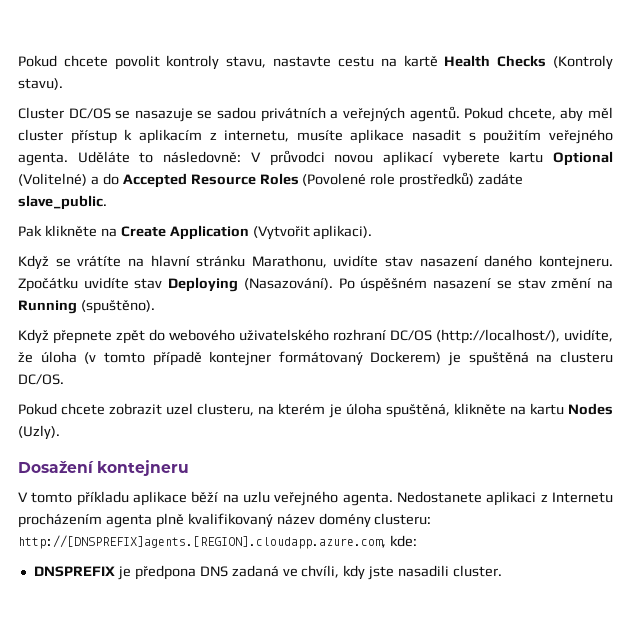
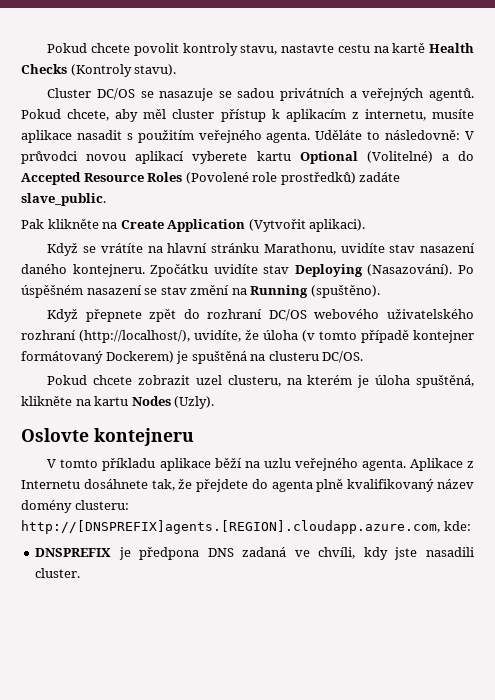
(165, 335) none -> [207,309,307,321] rozhraní DC/OS
[390,330,432,341] DC/OS -> (76, 335) none
[18,461,94,473] Dosažení -> [21,428,89,442] Oslovte
[397,491,613,506] [18,513,102,528] Nedostanete aplikaci z Internetu procházením -> [409,458,475,471] [21,479,268,492] Aplikace z Internetu dosáhnete tak, že přejdete do

